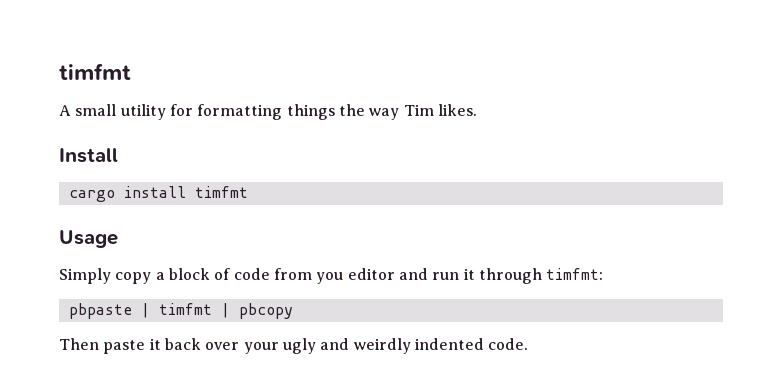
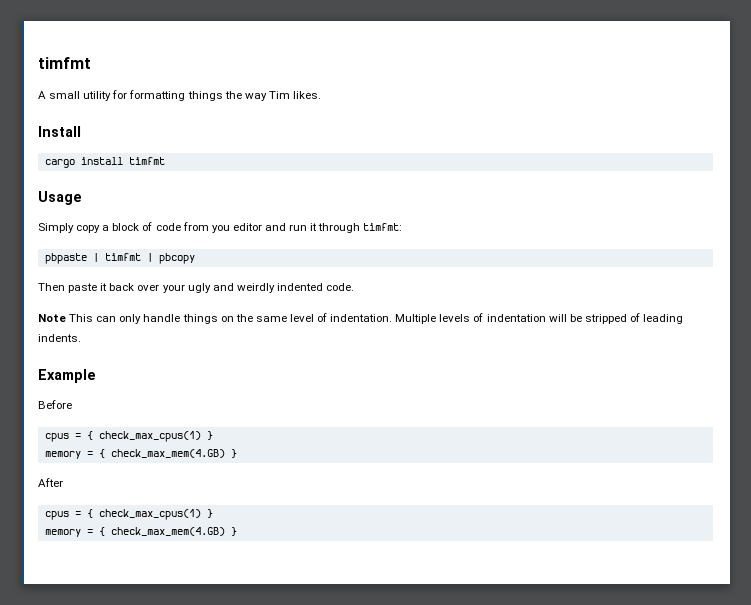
(529, 344) none -> [38,313,684,324] [38,334,81,342] [38,369,96,383] [38,400,72,409] [44,431,213,442] [44,449,237,459] [38,478,63,487] [44,509,213,520] [44,527,237,537] // Note This can only handle things on the same level of indentation. Multiple levels of indentation will be stripped of leading indents. // Example // Before // cpus = { check_max_cpus(1) } // memory = { check_max_mem(4.GB) } // After // cpus = { check_max_cpus(1) } // memory = { check_max_mem(4.GB) }

